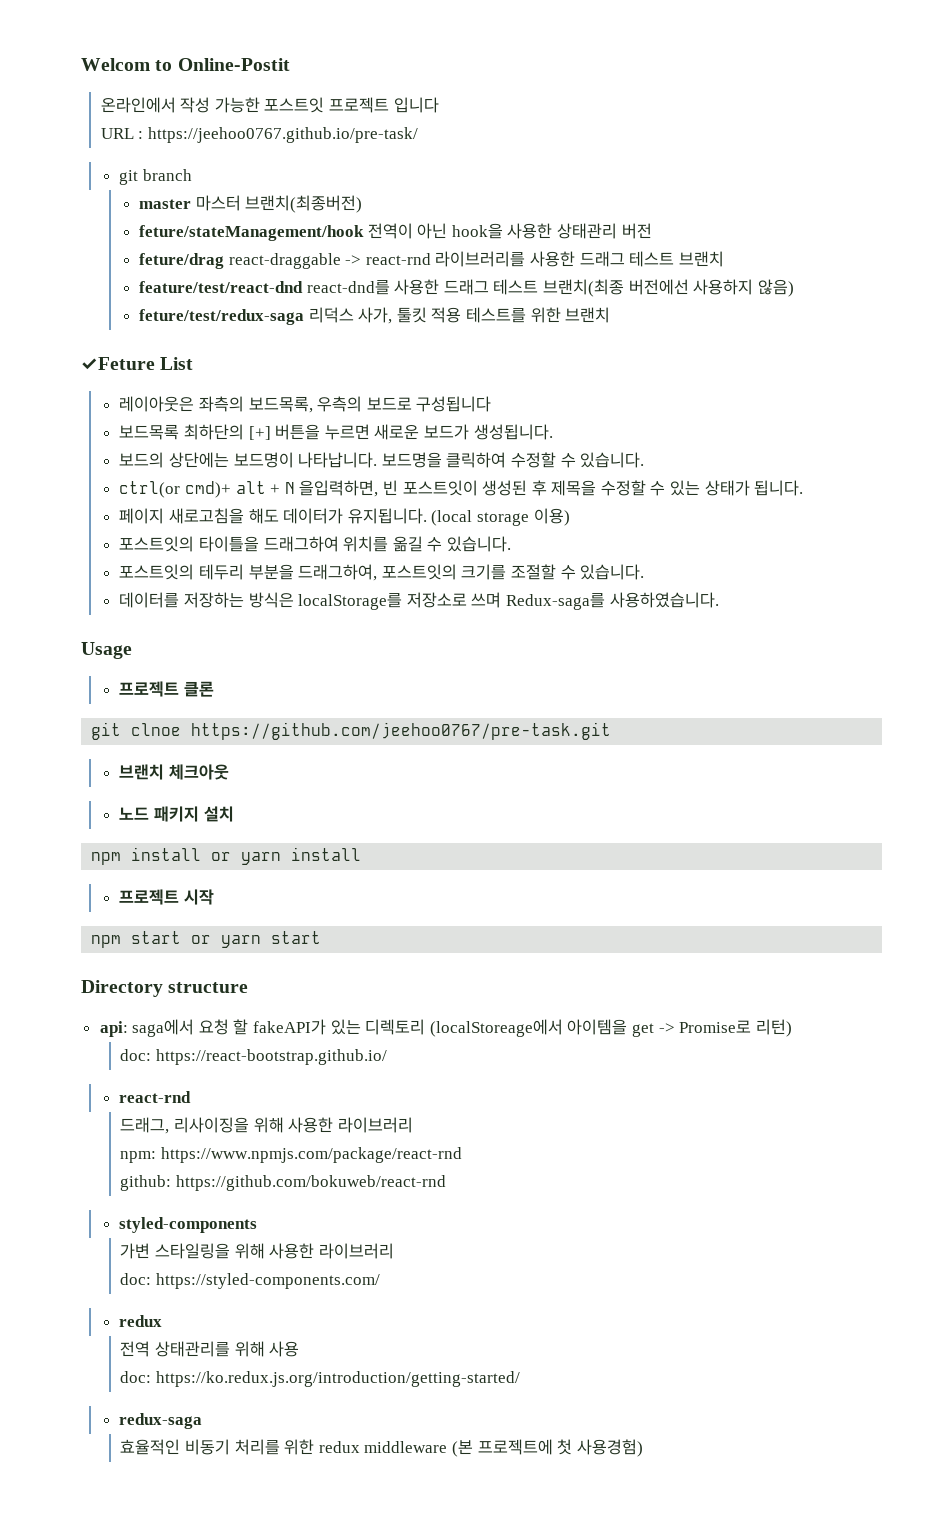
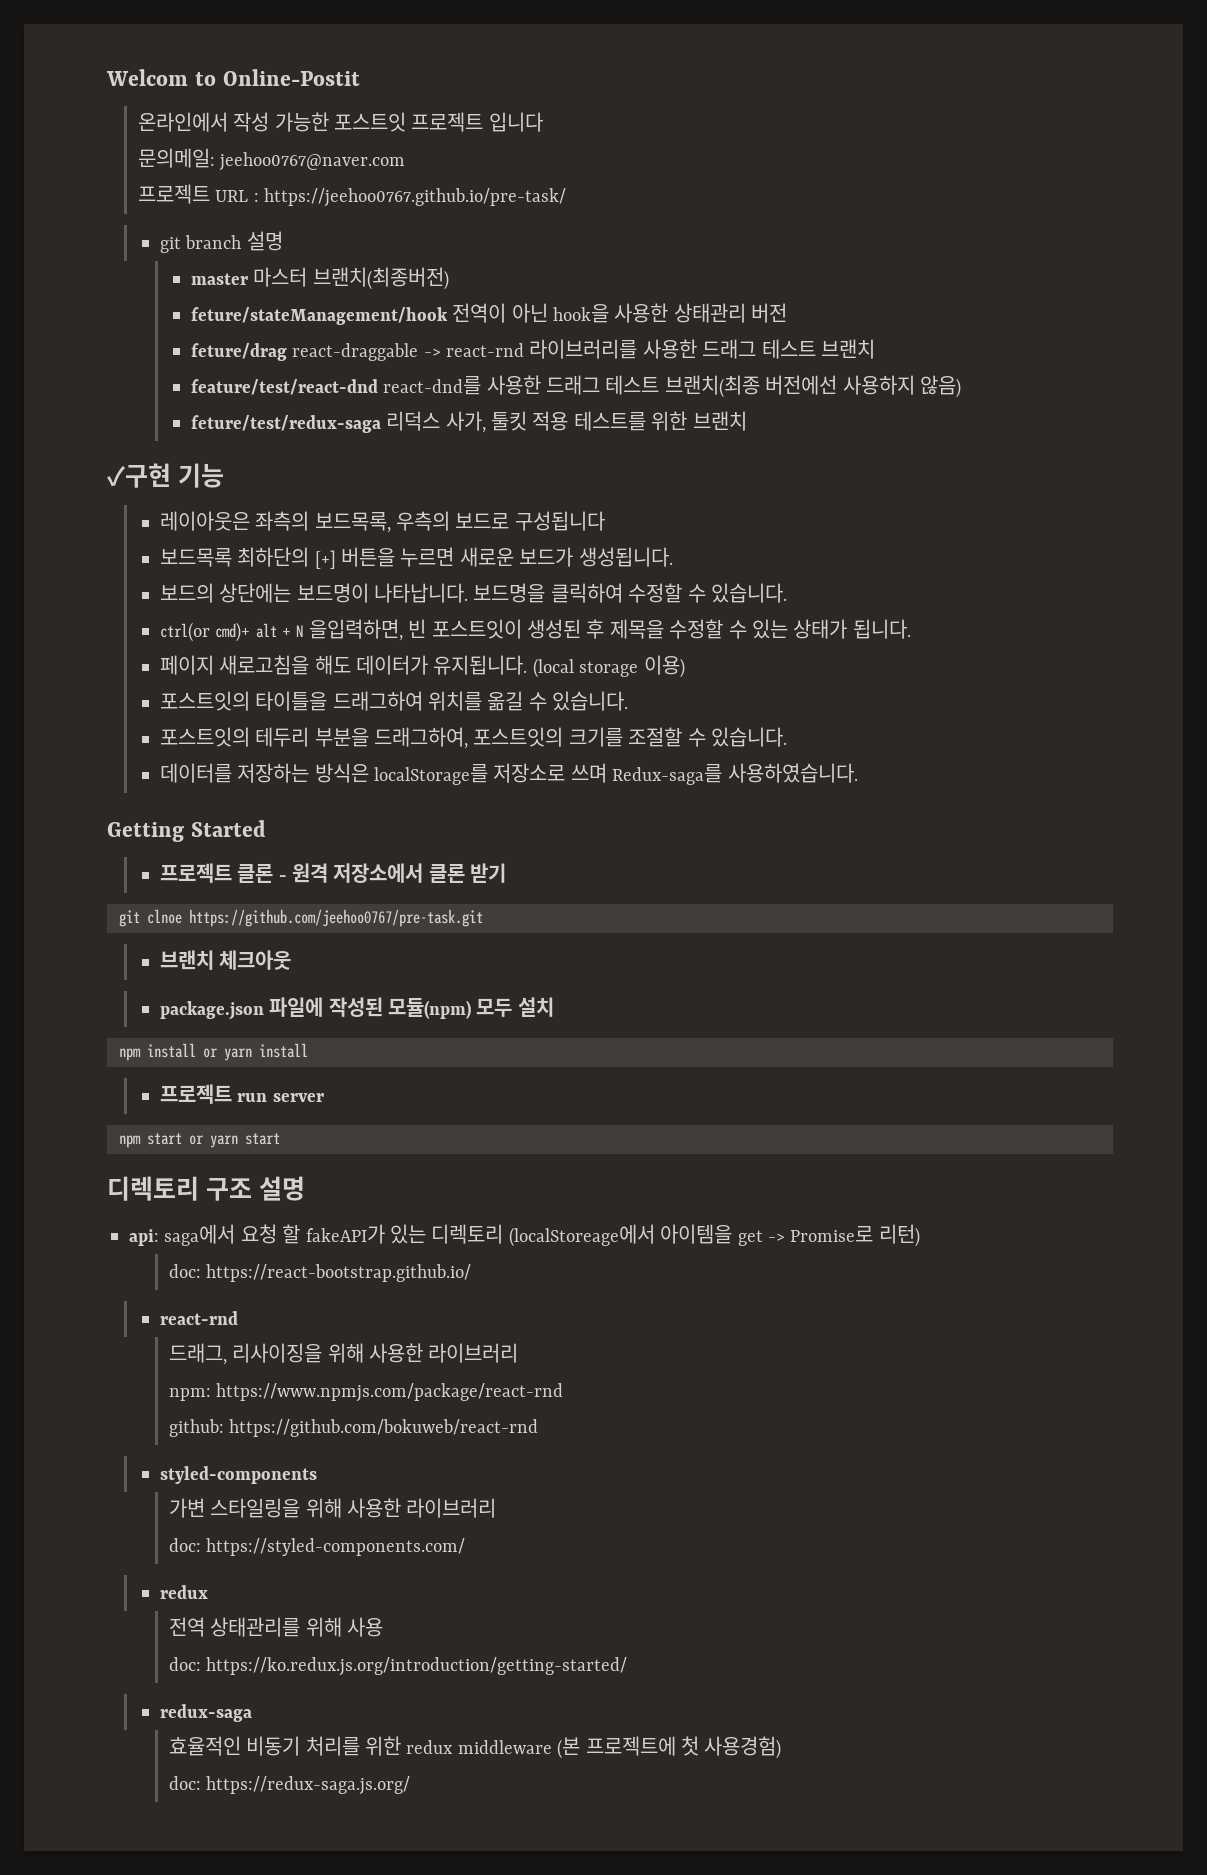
(439, 105) none -> [137,148,406,171] [137,184,210,204] 문의메일: jeehoo0767@naver.com // 프로젝트
(192, 175) none -> [246,231,283,251] 설명
[81,357,194,370] ✓Feture List -> [107,463,224,488] ✓구현 기능
[81,642,132,659] Usage -> [107,820,266,842] Getting Started
(214, 689) none -> [278,863,507,883] - 원격 저장소에서 클론 받기
[119,806,199,822] 노드 패키지 -> [159,997,513,1020] package.json 파일에 작성된 모듈(npm) 모두
[183,889,214,905] 시작 -> [237,1093,324,1102] run server
[81,980,249,997] Directory structure -> [107,1176,305,1201] 디렉토리 구조 설명
(643, 1448) none -> [168,1776,411,1795] // doc: https://redux-saga.js.org/

